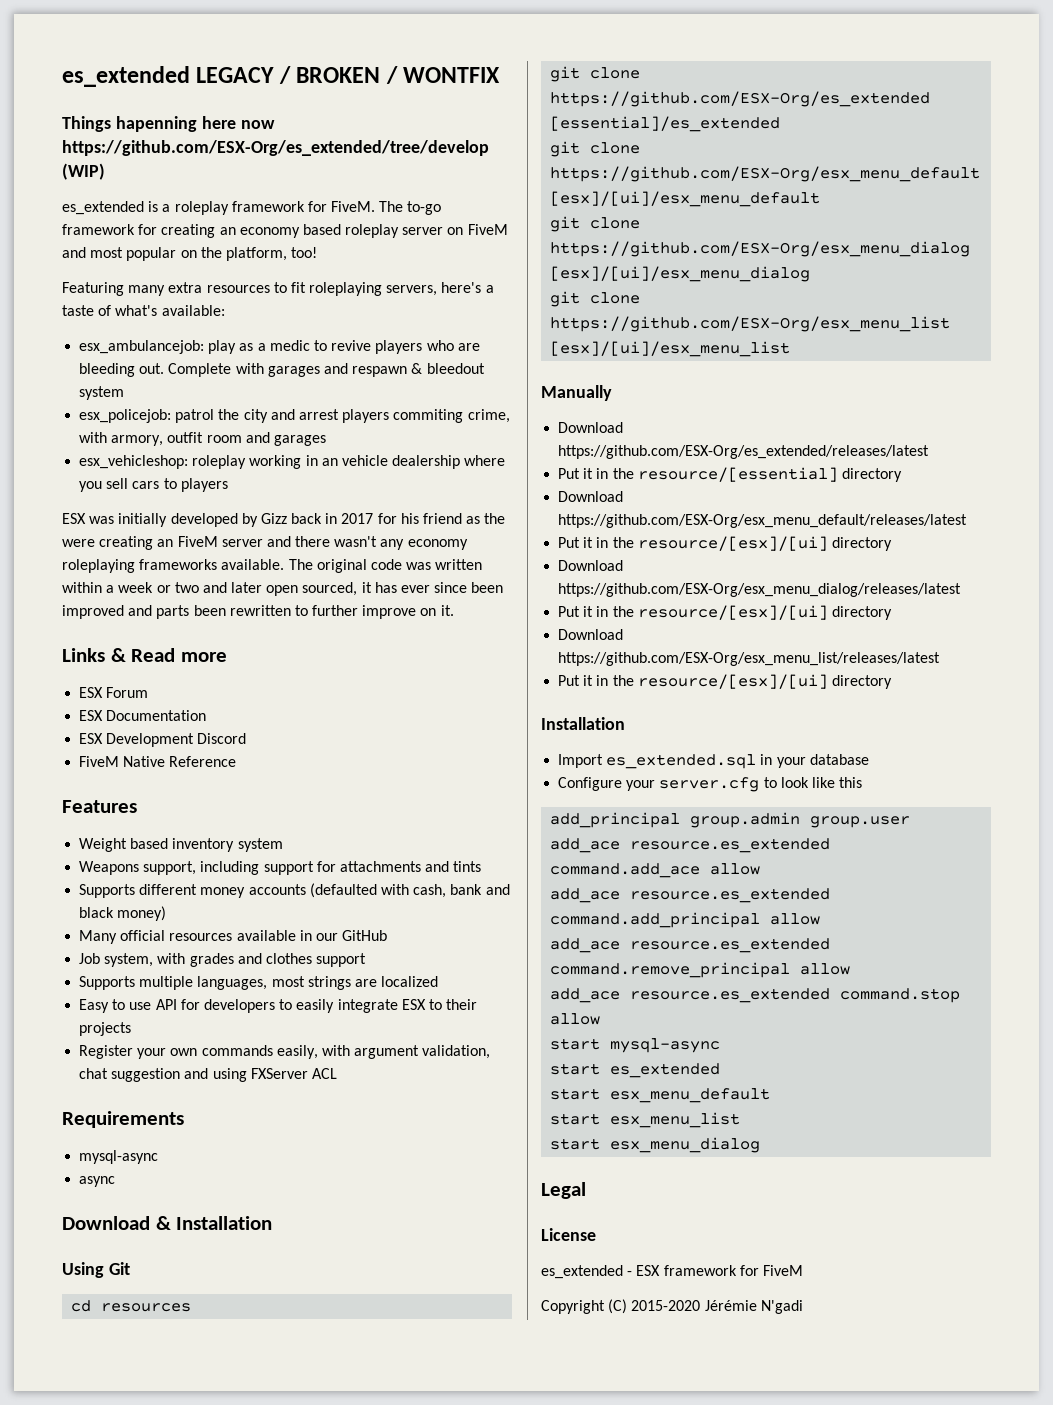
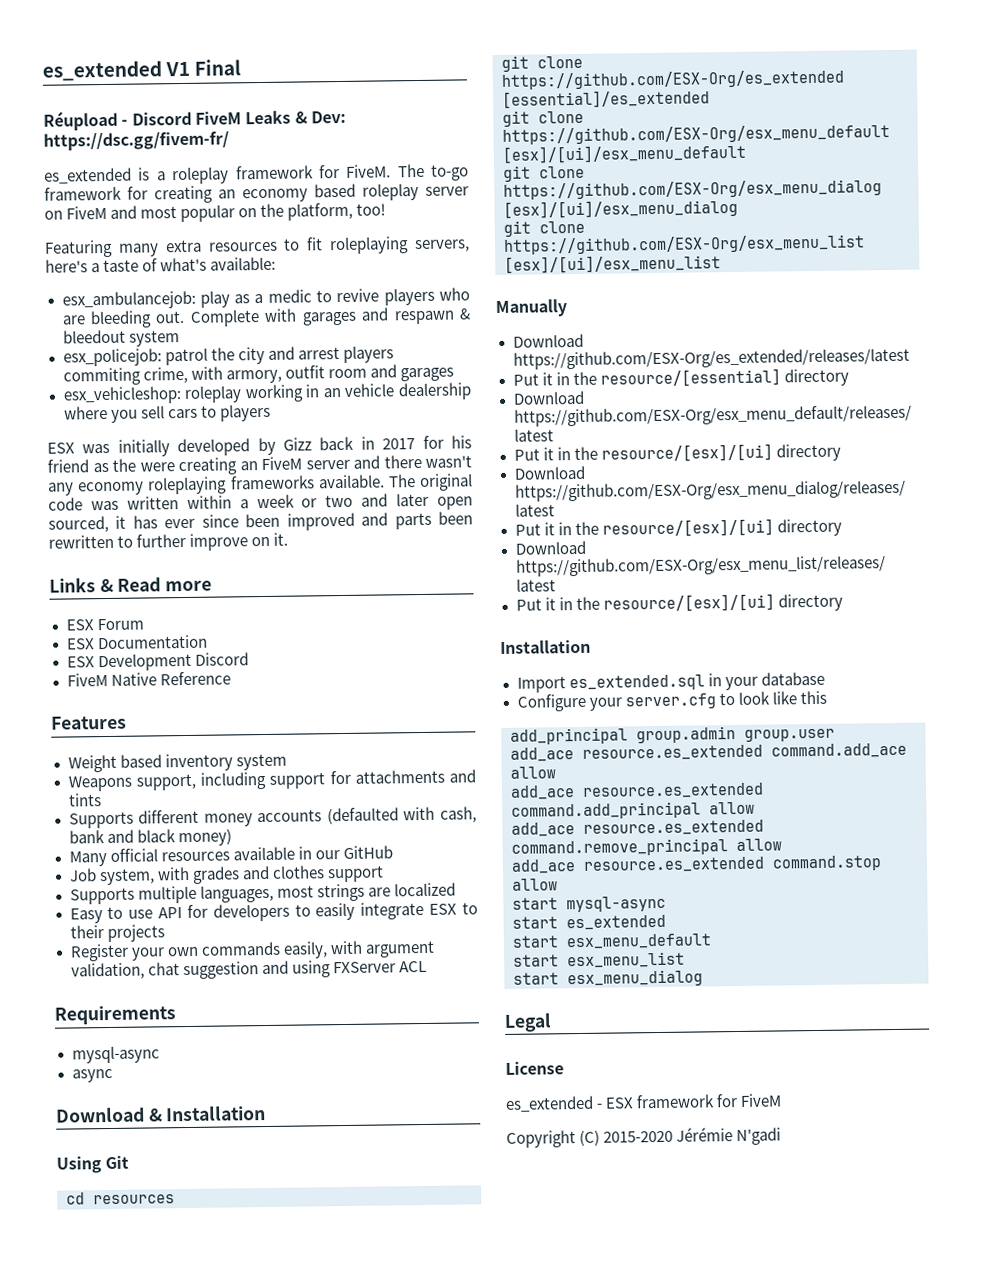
[62,66,501,87] [62,116,275,132] [62,140,489,156] [62,163,105,180] es_extended LEGACY / BROKEN / WONTFIX // Things hapenning here now https://github.com/ESX-Org/es_extended/tree/develop (WIP) -> [42,59,242,81] [43,110,346,131] [43,131,229,151] es_extended V1 Final // Réupload - Discord FiveM Leaks & Dev: https://dsc.gg/fivem-fr/

